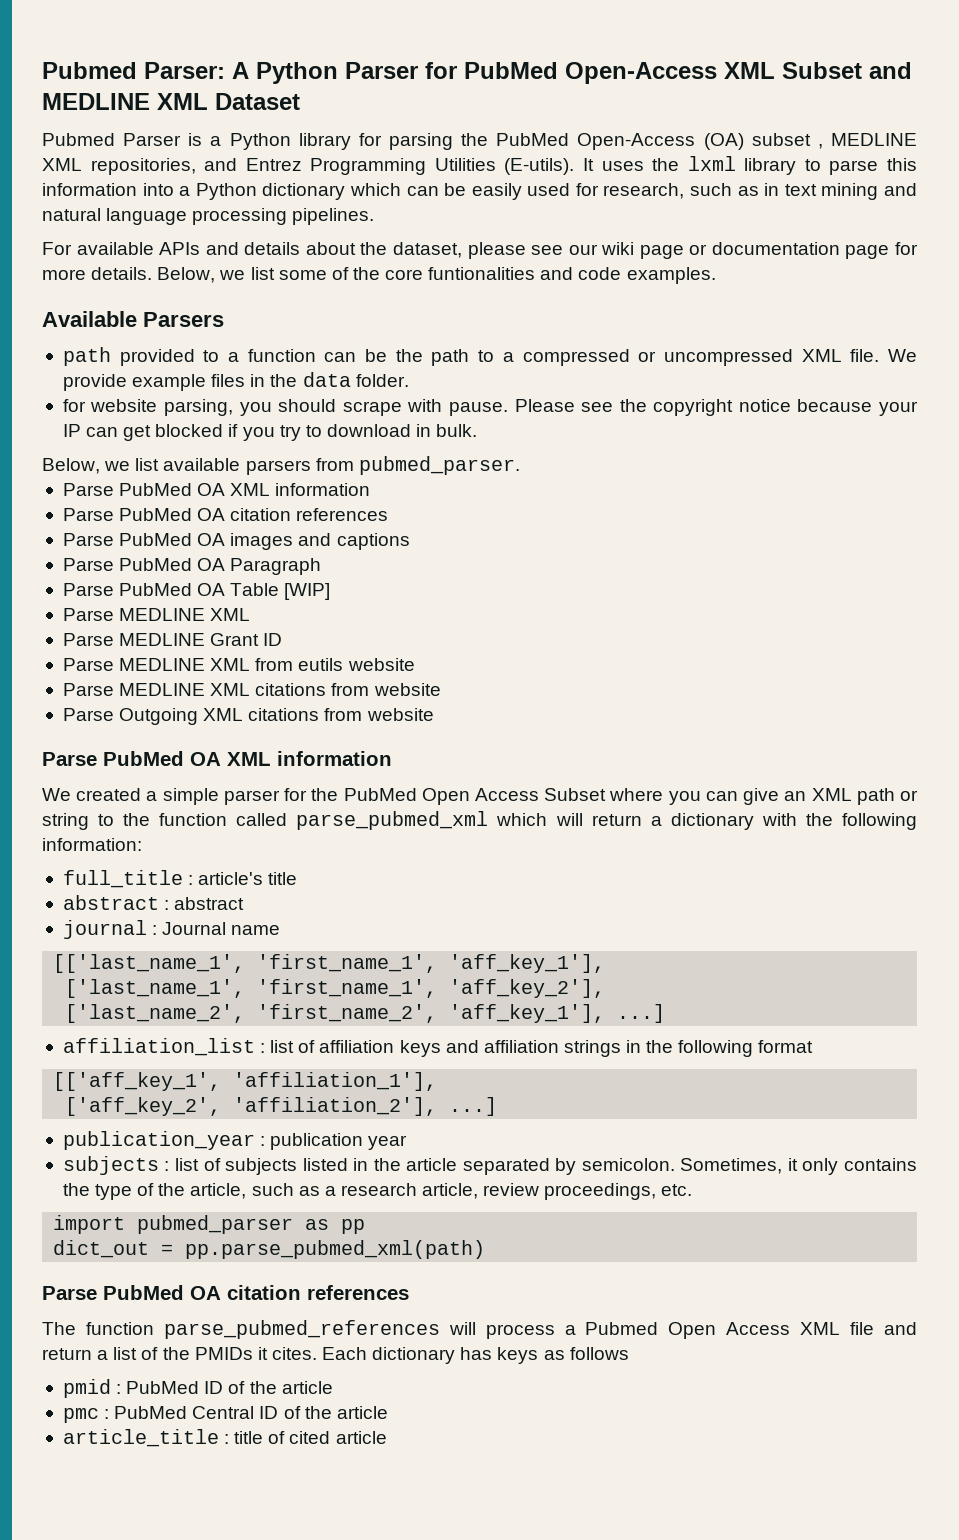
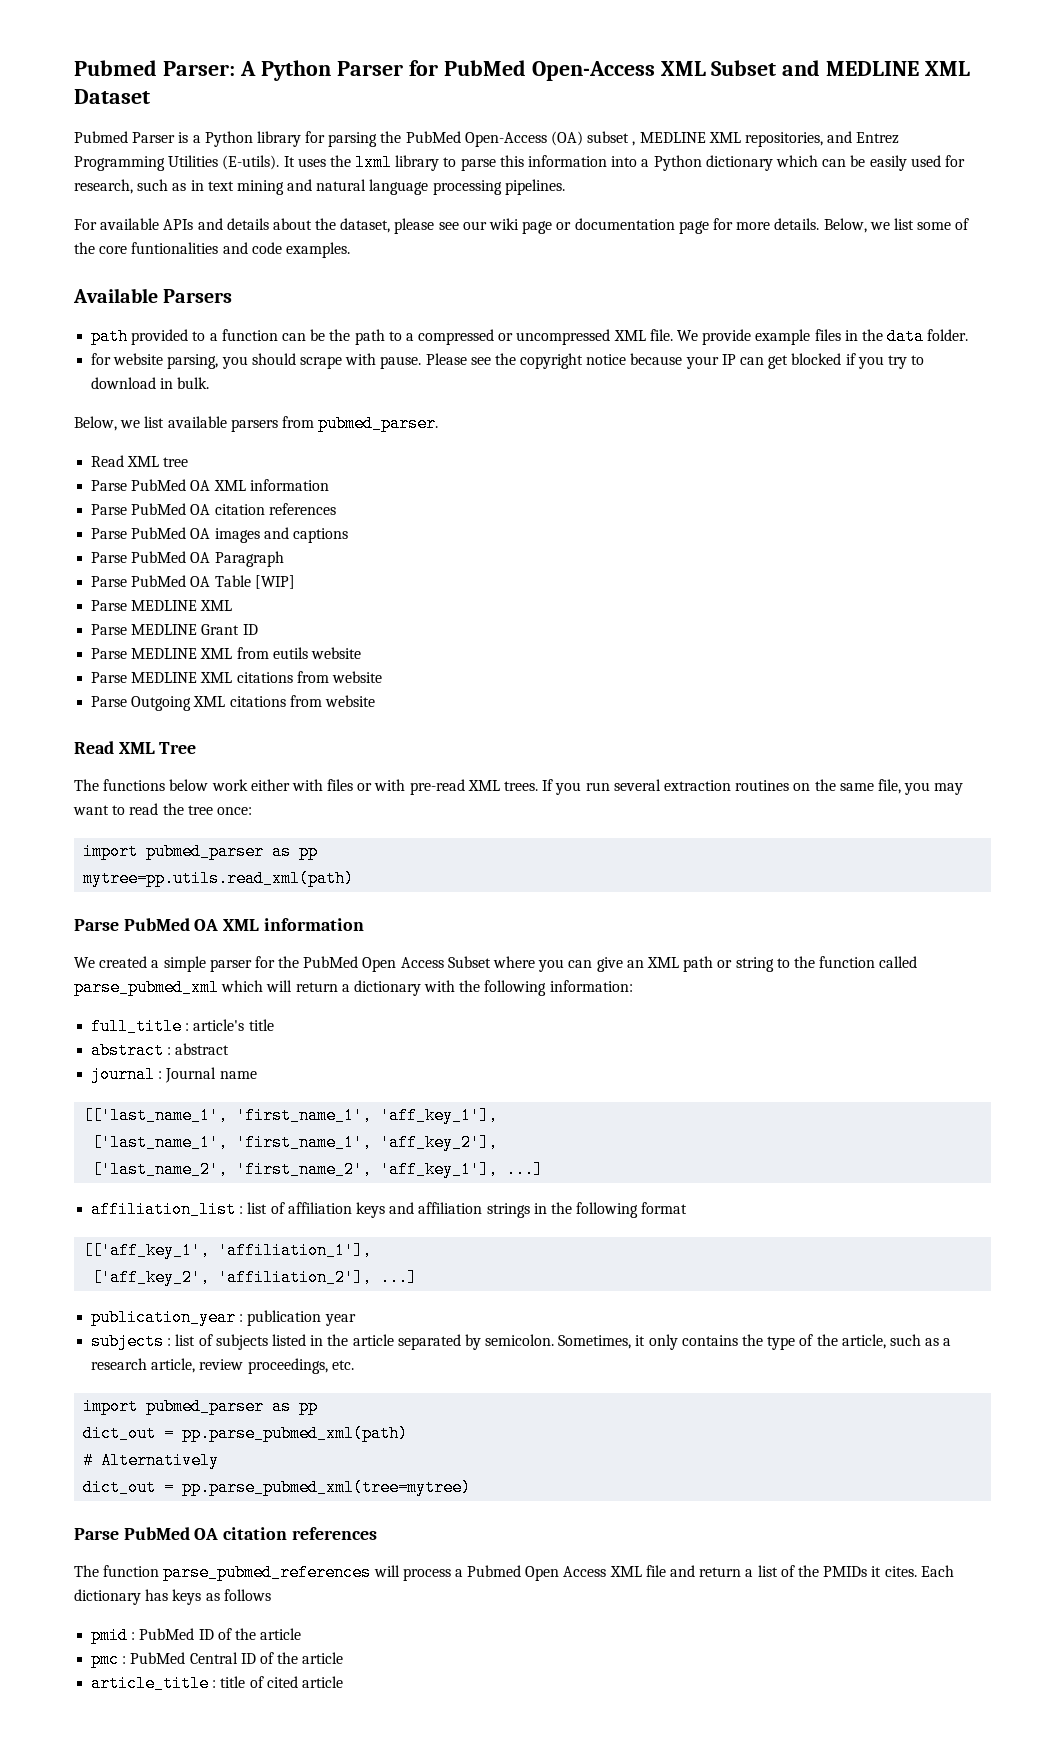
(520, 465) none -> [91,455,189,467] // Read XML tree
(434, 714) none -> [74,741,197,754] [74,779,964,795] [73,803,252,815] [83,843,319,860] [83,870,355,887] // Read XML Tree // The functions below work either with files or with pre-read XML trees. If you run several extraction routines on the same file, you may want to read the tree once: // import pubmed_parser as pp // mytree=pp.utils.read_xml(path)
(486, 1249) none -> [83,1452,220,1469] [83,1479,472,1496] // # Alternatively // dict_out = pp.parse_pubmed_xml(tree=mytree)

